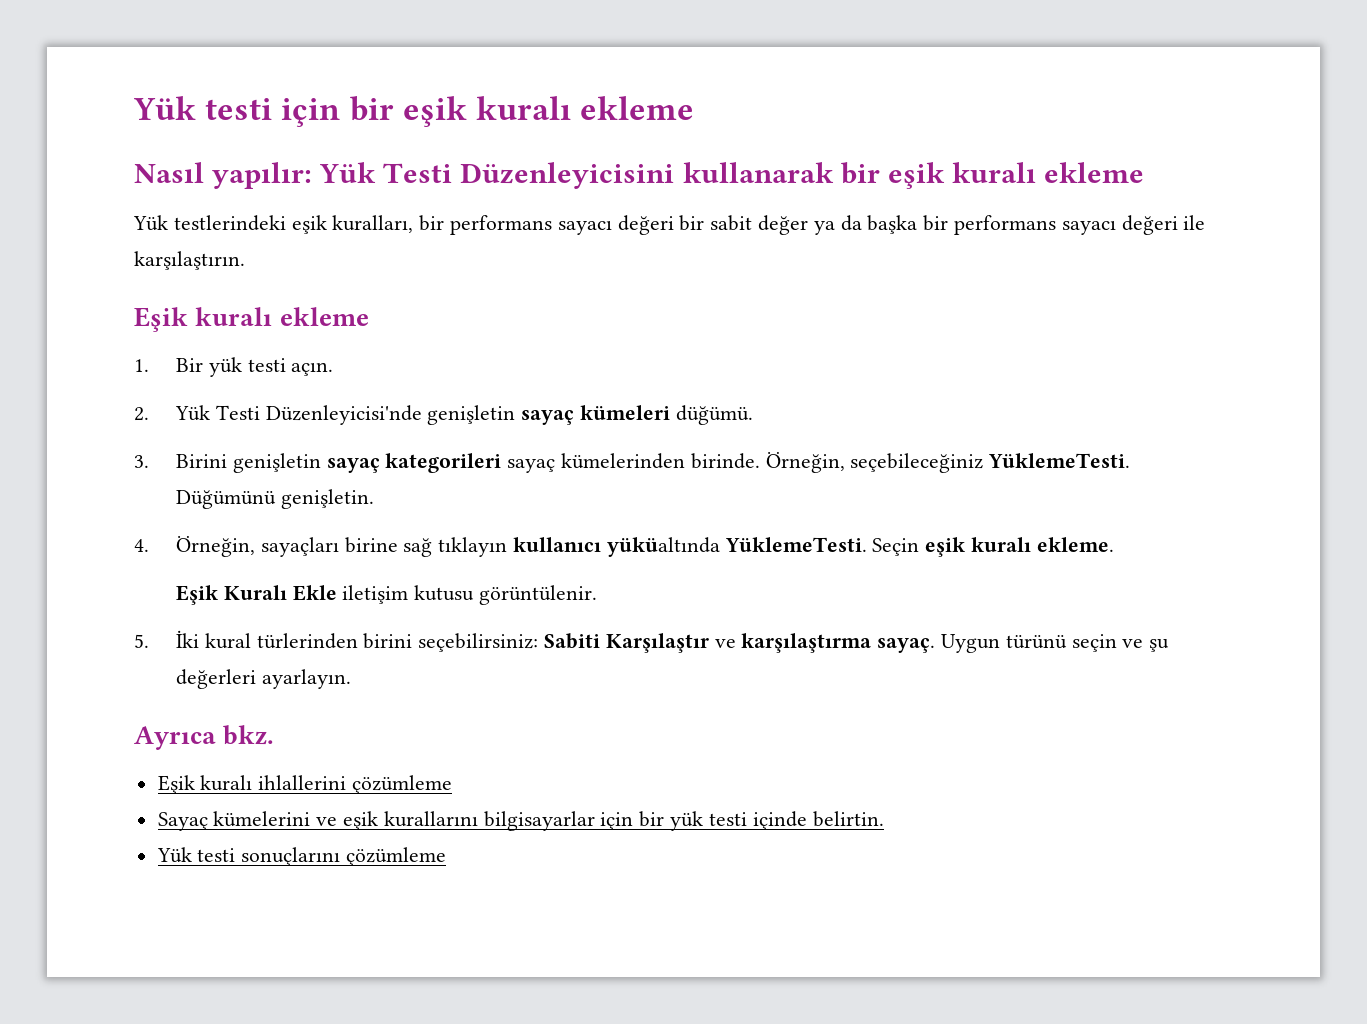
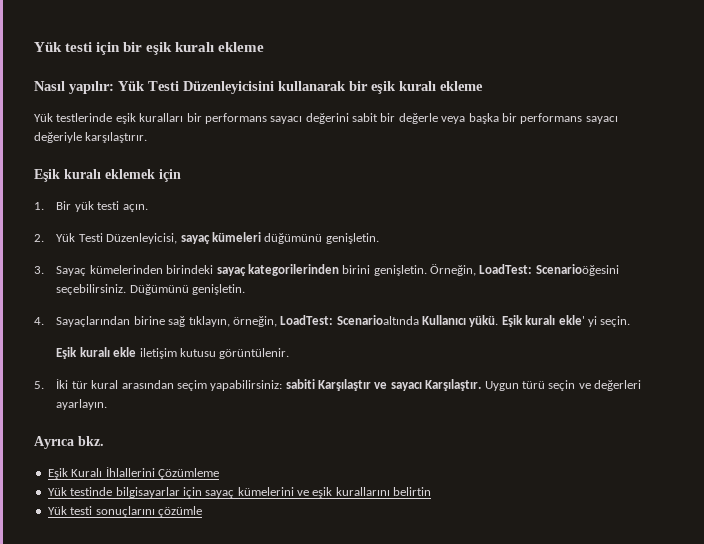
[173,215,862,235] testlerindeki eşik kuralları, bir performans sayacı değeri bir sabit değer ya da -> [56,113,466,124] testlerinde eşik kuralları bir performans sayacı değerini sabit bir değerle veya
[1121,215,1206,235] [134,251,245,270] [134,307,369,332] değeri ile karşılaştırın. // Eşik kuralı ekleme -> [34,132,148,143] [34,169,181,182] değeriyle karşılaştırır. // Eşik kuralı eklemek için
[265,405,753,425] [134,451,1131,473] [175,489,374,509] [134,535,1114,557] [175,585,337,605] Düzenleyicisi'nde genişletin sayaç kümeleri düğümü. // 3. Birini genişletin sayaç kategorileri sayaç kümelerinden birinde. Örneğin, seçebileceğiniz YüklemeTesti. Düğümünü genişletin. // 4. Örneğin, sayaçları birine sağ tıklayın kullanıcı yüküaltında YüklemeTesti. Seçin eşik kuralı ekleme. // Eşik Kuralı Ekle -> [106,232,379,244] [34,264,619,276] [56,284,246,295] [34,315,631,327] [56,347,137,359] Düzenleyicisi, sayaç kümeleri düğümünü genişletin. // 3. Sayaç kümelerinden birindeki sayaç kategorilerinden birini genişletin. Örneğin, LoadTest: Scenarioöğesini seçebilirsiniz. Düğümünü genişletin. // 4. Sayaçlarından birine sağ tıklayın, örneğin, LoadTest: Scenarioaltında Kullanıcı yükü. Eşik kuralı ekle' yi seçin. // Eşik kuralı ekle
[204,633,1067,653] kural türlerinden birini seçebilirsiniz: Sabiti Karşılaştır ve karşılaştırma sayaç. Uygun türünü -> [71,379,545,391] tür kural arasından seçim yapabilirsiniz: sabiti Karşılaştır ve sayacı Karşılaştır. Uygun türü
[1149,639,1170,652] şu -> (591, 386) none
[200,775,453,794] [157,811,884,831] kuralı ihlallerini çözümleme // Sayaç kümelerini ve eşik kurallarını bilgisayarlar için bir yük testi içinde belirtin. -> [71,467,219,479] [47,487,432,498] Kuralı İhlallerini Çözümleme // Yük testinde bilgisayarlar için sayaç kümelerini ve eşik kurallarını belirtin
[346,847,447,866] çözümleme -> [157,506,202,517] çözümle

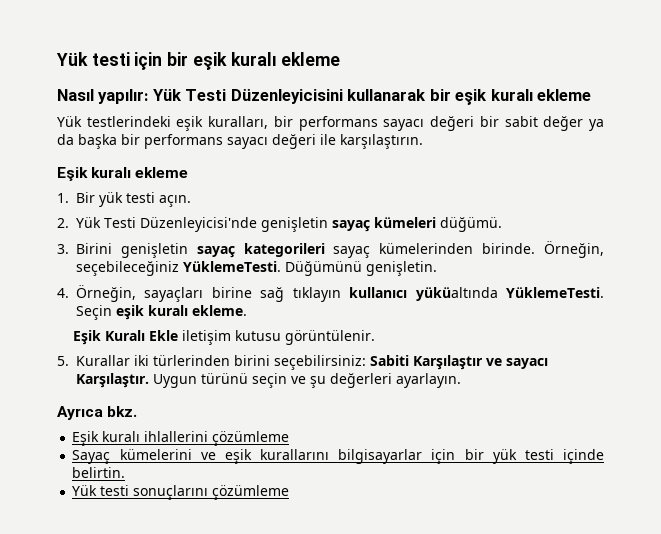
[56,113,466,124] testlerinde eşik kuralları bir performans sayacı değerini sabit bir değerle veya -> [86,116,605,131] [57,134,74,145] testlerindeki eşik kuralları, bir performans sayacı değeri bir sabit değer ya da
[34,132,148,143] [34,169,181,182] değeriyle karşılaştırır. // Eşik kuralı eklemek için -> [272,134,423,149] [57,167,189,181] değeri ile karşılaştırın. // Eşik kuralı ekleme
[106,232,379,244] [34,264,619,276] [56,284,246,295] [34,315,631,327] [56,347,137,359] Düzenleyicisi, sayaç kümeleri düğümünü genişletin. // 3. Sayaç kümelerinden birindeki sayaç kategorilerinden birini genişletin. Örneğin, LoadTest: Scenarioöğesini seçebilirsiniz. Düğümünü genişletin. // 4. Sayaçlarından birine sağ tıklayın, örneğin, LoadTest: Scenarioaltında Kullanıcı yükü. Eşik kuralı ekle' yi seçin. // Eşik kuralı ekle -> [140,217,502,232] [57,241,604,258] [76,261,437,276] [57,285,604,302] [76,305,247,320] [73,330,179,345] Düzenleyicisi'nde genişletin sayaç kümeleri düğümü. // 3. Birini genişletin sayaç kategorileri sayaç kümelerinden birinde. Örneğin, seçebileceğiniz YüklemeTesti. Düğümünü genişletin. // 4. Örneğin, sayaçları birine sağ tıklayın kullanıcı yüküaltında YüklemeTesti. Seçin eşik kuralı ekleme. // Eşik Kuralı Ekle
[56,379,315,391] İki tür kural arasından seçim yapabilirsiniz: sabiti -> [76,355,409,370] Kurallar iki türlerinden birini seçebilirsiniz: Sabiti
[521,381,545,389] türü -> [201,373,248,384] türünü
(591, 386) none -> [310,376,326,388] şu
[71,467,219,479] [47,487,432,498] Kuralı İhlallerini Çözümleme // Yük testinde bilgisayarlar için sayaç kümelerini ve eşik kurallarını belirtin -> [102,431,290,446] [72,449,605,464] [72,467,126,478] kuralı ihlallerini çözümleme // Sayaç kümelerini ve eşik kurallarını bilgisayarlar için bir yük testi içinde belirtin.
[157,506,202,517] çözümle -> [212,485,290,500] çözümleme

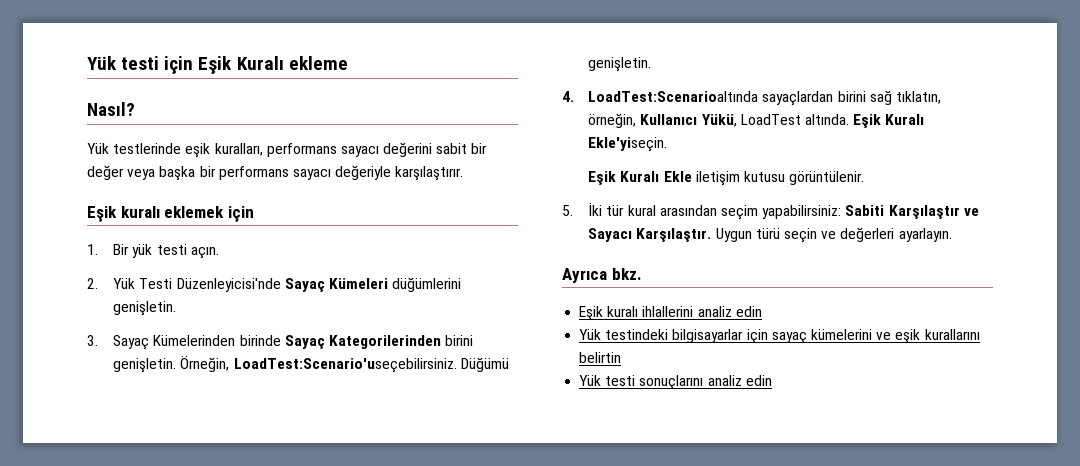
[167,52,341,70] [57,89,592,105] [57,116,171,127] bir eşik kuralı ekleme // Nasıl yapılır: Yük Testi Düzenleyicisini kullanarak bir eşik kuralı ekleme // Yük testlerindeki -> [198,56,348,74] [87,102,135,116] [87,143,182,154] Eşik Kuralı ekleme // Nasıl? // Yük testlerinde
[273,116,605,131] [57,134,74,145] bir performans sayacı değeri bir sabit değer ya da -> [266,142,488,157] [87,165,156,180] performans sayacı değerini sabit bir değer veya
[272,134,423,149] [57,167,189,181] değeri ile karşılaştırın. // Eşik kuralı ekleme -> [335,165,464,181] [87,206,254,222] değeriyle karşılaştırır. // Eşik kuralı eklemek için
[261,217,502,232] [57,241,604,258] [76,261,437,276] [57,285,604,302] [76,305,247,320] genişletin sayaç kümeleri düğümü. // 3. Birini genişletin sayaç kategorileri sayaç kümelerinden birinde. Örneğin, seçebileceğiniz YüklemeTesti. Düğümünü genişletin. // 4. Örneğin, sayaçları birine sağ tıklayın kullanıcı yüküaltında YüklemeTesti. Seçin eşik kuralı ekleme. -> [284,277,462,292] [113,301,177,316] [87,335,474,350] [113,355,509,373] [588,57,652,72] [562,90,941,106] [588,113,925,128] [588,137,668,152] Sayaç Kümeleri düğümlerini genişletin. // 3. Sayaç Kümelerinden birinde Sayaç Kategorilerinden birini genişletin. Örneğin, LoadTest:Scenario'useçebilirsiniz. Düğümü genişletin. // 4. LoadTest:Scenarioaltında sayaçlardan birini sağ tıklatın, örneğin, Kullanıcı Yükü, LoadTest altında. Eşik Kuralı Ekle'yiseçin.
[76,355,366,370] Kurallar iki türlerinden birini seçebilirsiniz: -> [588,202,842,220] İki tür kural arasından seçim yapabilirsiniz:
[506,358,548,369] sayacı -> [588,228,633,242] Sayacı
[201,373,248,384] türünü -> [755,228,780,239] türü
[310,376,326,388] şu -> (837, 235) none
[212,431,290,446] [72,449,605,464] [72,467,126,478] çözümleme // Sayaç kümelerini ve eşik kurallarını bilgisayarlar için bir yük testi içinde belirtin. -> [697,306,762,317] [579,329,980,344] [579,352,622,363] analiz edin // Yük testindeki bilgisayarlar için sayaç kümelerini ve eşik kurallarını belirtin
[212,485,290,500] çözümleme -> [707,375,772,386] analiz edin

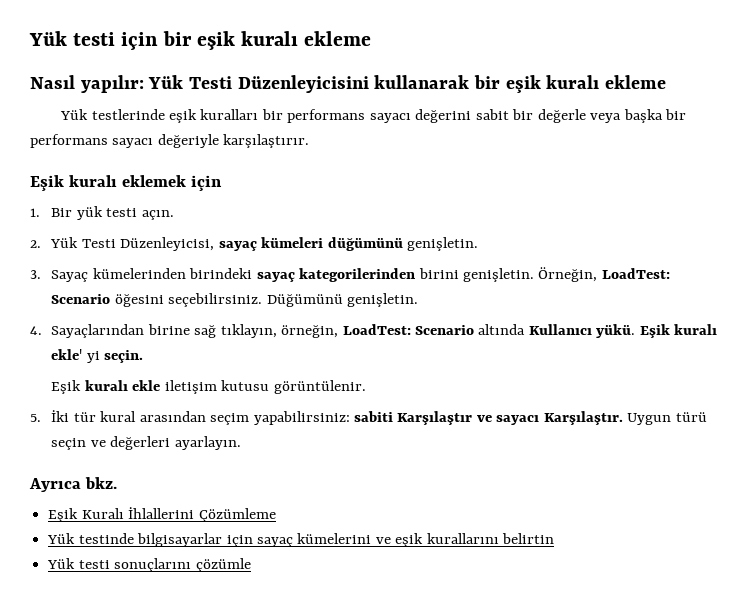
[198,56,348,74] [87,102,135,116] Eşik Kuralı ekleme // Nasıl? -> [163,31,372,50] [30,75,667,93] bir eşik kuralı ekleme // Nasıl yapılır: Yük Testi Düzenleyicisini kullanarak bir eşik kuralı ekleme
[214,143,263,156] kuralları, -> [200,109,283,120] kuralları bir
[87,165,124,180] değer -> [537,109,586,123] değerle
[176,277,462,292] Düzenleyicisi'nde Sayaç Kümeleri düğümlerini -> [120,237,403,251] Düzenleyicisi, sayaç kümeleri düğümünü
[153,335,474,349] [113,355,509,373] [588,57,652,72] [562,90,941,106] [588,113,925,128] [588,137,668,152] [588,171,692,185] Kümelerinden birinde Sayaç Kategorilerinden birini genişletin. Örneğin, LoadTest:Scenario'useçebilirsiniz. Düğümü genişletin. // 4. LoadTest:Scenarioaltında sayaçlardan birini sağ tıklatın, örneğin, Kullanıcı Yükü, LoadTest altında. Eşik Kuralı Ekle'yiseçin. // Eşik Kuralı Ekle -> [92,267,670,282] [51,293,419,307] [30,324,718,338] [51,349,144,363] [51,380,161,394] kümelerinden birindeki sayaç kategorilerinden birini genişletin. Örneğin, LoadTest: Scenario öğesini seçebilirsiniz. Düğümünü genişletin. // 4. Sayaçlarından birine sağ tıklayın, örneğin, LoadTest: Scenario altında Kullanıcı yükü. Eşik kuralı ekle' yi seçin. // Eşik kuralı ekle
[845,205,885,216] Sabiti -> [353,411,393,422] sabiti
[588,228,633,242] Sayacı -> [496,415,540,425] sayacı
[607,306,762,317] [579,329,669,340] kuralı ihlallerini analiz edin // Yük testindeki -> [81,507,276,522] [47,533,134,544] Kuralı İhlallerini Çözümleme // Yük testinde
[707,375,772,386] analiz edin -> [195,558,251,572] çözümle

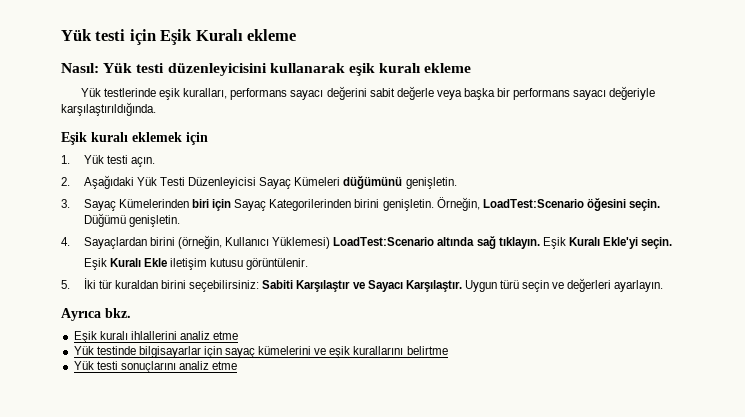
[163,31,372,50] [30,75,501,93] bir eşik kuralı ekleme // Nasıl yapılır: Yük Testi Düzenleyicisini kullanarak bir -> [160,29,297,45] [61,63,345,76] Eşik Kuralı ekleme // Nasıl: Yük testi düzenleyicisini kullanarak
[200,109,283,120] kuralları bir -> [183,88,228,99] kuralları,
[512,109,534,120] bir -> (395, 92) none
[223,134,310,148] karşılaştırır. -> [61,102,156,116] karşılaştırıldığında.
[51,206,103,220] Bir yük -> [83,155,104,164] Yük
[50,237,324,251] Yük Testi Düzenleyicisi, sayaç kümeleri -> [83,175,341,189] Aşağıdaki Yük Testi Düzenleyicisi Sayaç Kümeleri
[92,267,670,282] [51,293,419,307] [30,324,718,338] [51,349,100,363] kümelerinden birindeki sayaç kategorilerinden birini genişletin. Örneğin, LoadTest: Scenario öğesini seçebilirsiniz. Düğümünü genişletin. // 4. Sayaçlarından birine sağ tıklayın, örneğin, LoadTest: Scenario altında Kullanıcı yükü. Eşik kuralı ekle' yi -> [118,197,660,211] [83,213,180,227] [61,235,638,249] Kümelerinden biri için Sayaç Kategorilerinden birini genişletin. Örneğin, LoadTest:Scenario öğesini seçin. Düğümü genişletin. // 4. Sayaçlardan birini (örneğin, Kullanıcı Yüklemesi) LoadTest:Scenario altında sağ tıklayın. Eşik Kuralı Ekle'yi
[84,380,161,391] kuralı ekle -> [109,258,167,267] Kuralı Ekle
[100,411,393,425] kural arasından seçim yapabilirsiniz: sabiti -> [114,280,294,292] kuraldan birini seçebilirsiniz: Sabiti
[496,415,540,425] sayacı -> [367,280,403,292] Sayacı
[81,507,276,522] Kuralı İhlallerini Çözümleme -> [99,331,239,340] kuralı ihlallerini analiz etme
[502,533,555,544] belirtin -> [406,346,448,355] belirtme
[195,558,251,572] çözümle -> [178,361,238,370] analiz etme

